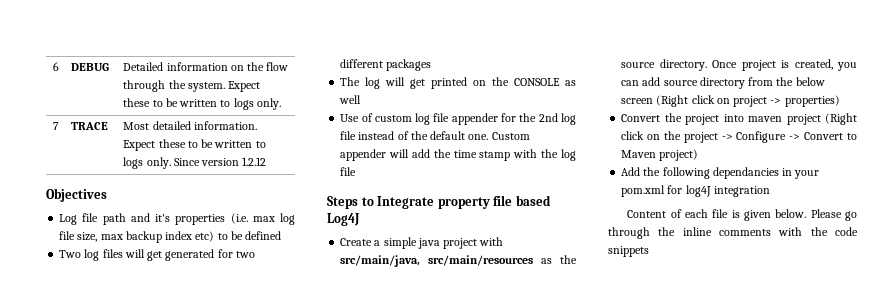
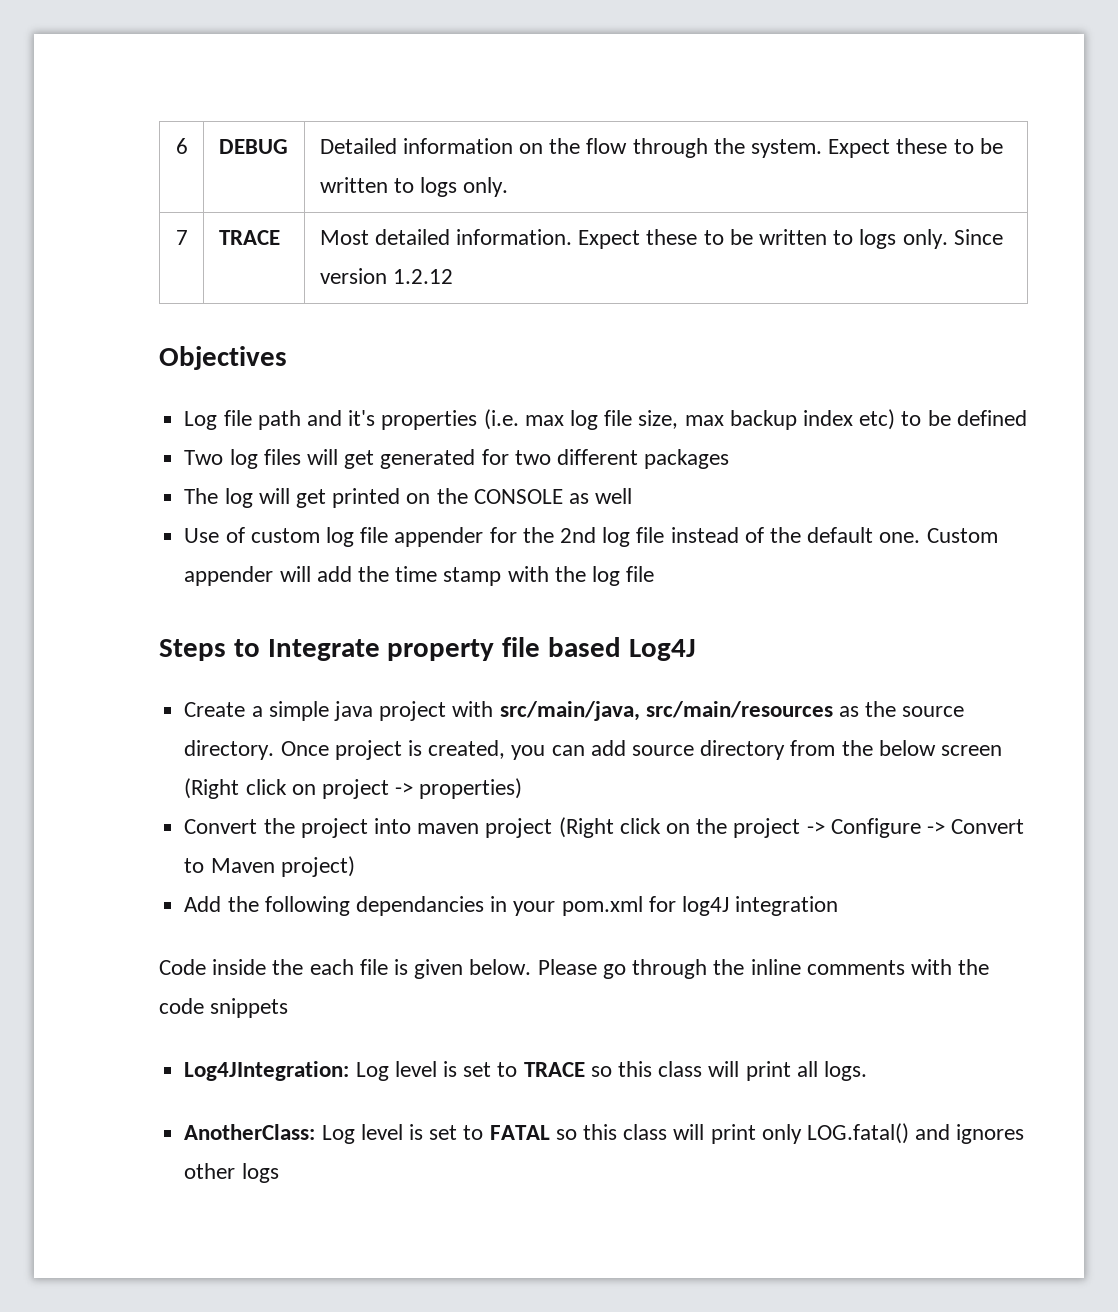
[627,209,682,218] Content of -> [159,959,304,975] Code inside the
(649, 251) none -> [184,1061,868,1081] [184,1123,1025,1144] [184,1163,279,1183] // Log4JIntegration: Log level is set to TRACE so this class will print all logs. // AnotherClass: Log level is set to FATAL so this class will print only LOG.fatal() and ignores other logs

